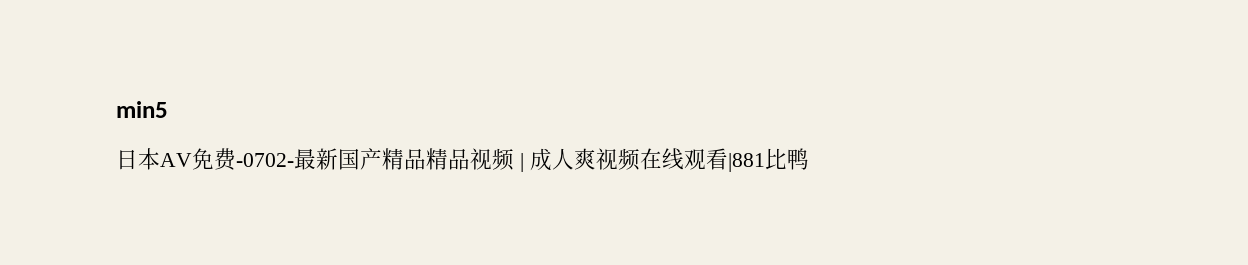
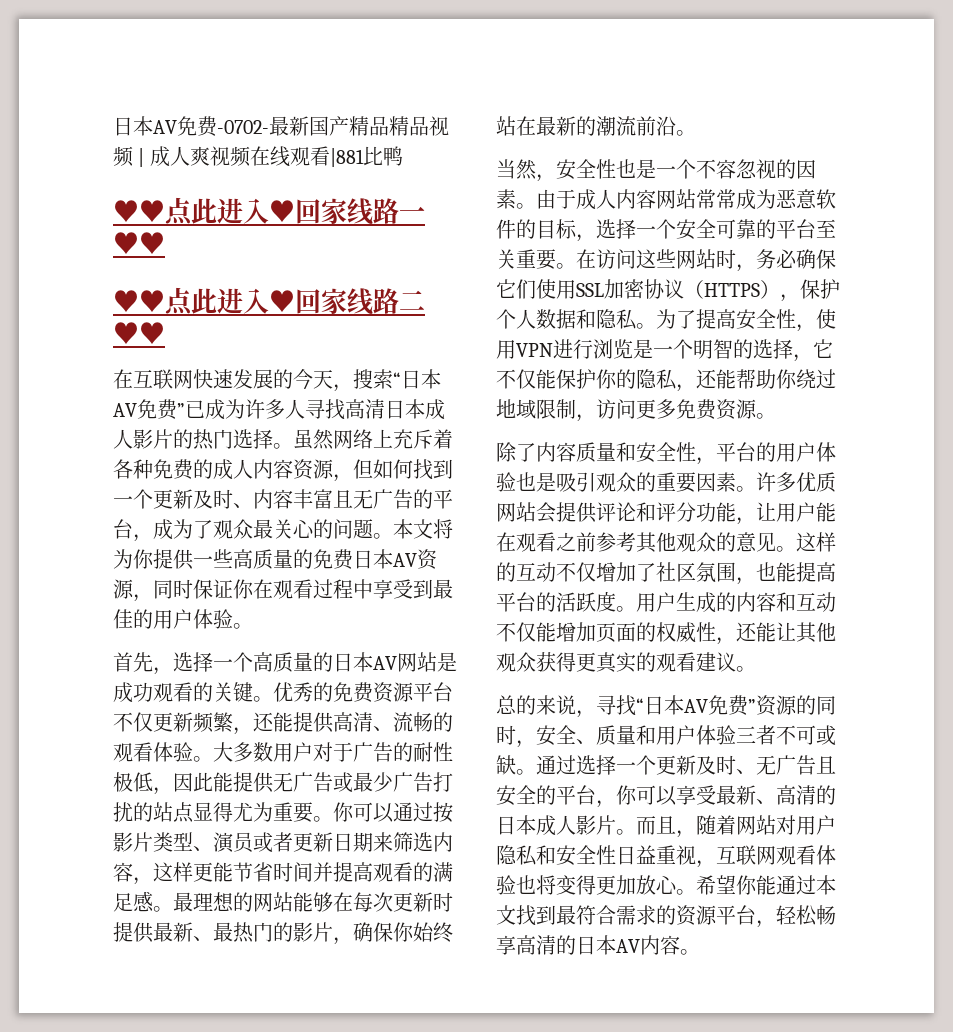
[116,101,168,118] min5 // -> (113, 126) none
(809, 159) none -> [113,197,425,226] [113,232,165,254] [113,287,425,316] [113,322,165,344] [113,369,441,392] [113,399,445,420] [113,429,453,450] [113,459,453,482] [113,489,453,509] [113,519,453,542] [113,549,438,570] [113,579,453,602] [113,609,253,629] [113,652,457,675] [113,682,453,703] [113,712,453,735] [113,742,453,762] [113,772,453,795] [113,802,453,823] [113,832,453,853] [113,862,453,885] [113,891,453,912] [113,922,453,945] [496,116,696,136] [496,159,816,182] [496,189,836,210] [496,219,836,242] [496,249,836,272] [496,279,840,302] [496,309,836,332] [496,339,833,362] [496,369,836,392] [496,399,776,422] [496,442,836,465] [496,472,836,493] [496,502,836,525] [496,532,836,553] [496,562,836,585] [496,591,836,613] [496,622,836,645] [496,652,756,673] [496,695,836,718] [496,725,836,748] [496,755,836,775] [496,785,836,808] [496,815,836,838] [496,845,836,868] [496,875,836,895] [496,905,836,928] [496,935,700,955] // ♥♥点此进入♥回家线路一♥♥ // ♥♥点此进入♥回家线路二♥♥ // 在互联网快速发展的今天，搜索“日本AV免费”已成为许多人寻找高清日本成人影片的热门选择。虽然网络上充斥着各种免费的成人内容资源，但如何找到一个更新及时、内容丰富且无广告的平台，成为了观众最关心的问题。本文将为你提供一些高质量的免费日本AV资源，同时保证你在观看过程中享受到最佳的用户体验。 // 首先，选择一个高质量的日本AV网站是成功观看的关键。优秀的免费资源平台不仅更新频繁，还能提供高清、流畅的观看体验。大多数用户对于广告的耐性极低，因此能提供无广告或最少广告打扰的站点显得尤为重要。你可以通过按影片类型、演员或者更新日期来筛选内容，这样更能节省时间并提高观看的满足感。最理想的网站能够在每次更新时提供最新、最热门的影片，确保你始终站在最新的潮流前沿。 // 当然，安全性也是一个不容忽视的因素。由于成人内容网站常常成为恶意软件的目标，选择一个安全可靠的平台至关重要。在访问这些网站时，务必确保它们使用SSL加密协议（HTTPS），保护个人数据和隐私。为了提高安全性，使用VPN进行浏览是一个明智的选择，它不仅能保护你的隐私，还能帮助你绕过地域限制，访问更多免费资源。 // 除了内容质量和安全性，平台的用户体验也是吸引观众的重要因素。许多优质网站会提供评论和评分功能，让用户能在观看之前参考其他观众的意见。这样的互动不仅增加了社区氛围，也能提高平台的活跃度。用户生成的内容和互动不仅能增加页面的权威性，还能让其他观众获得更真实的观看建议。 // 总的来说，寻找“日本AV免费”资源的同时，安全、质量和用户体验三者不可或缺。通过选择一个更新及时、无广告且安全的平台，你可以享受最新、高清的日本成人影片。而且，随着网站对用户隐私和安全性日益重视，互联网观看体验也将变得更加放心。希望你能通过本文找到最符合需求的资源平台，轻松畅享高清的日本AV内容。

